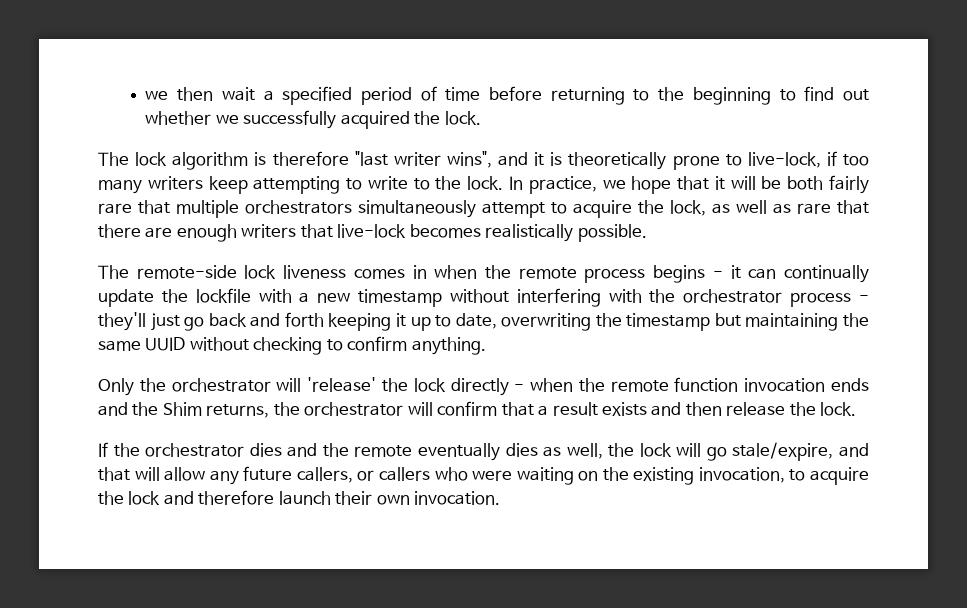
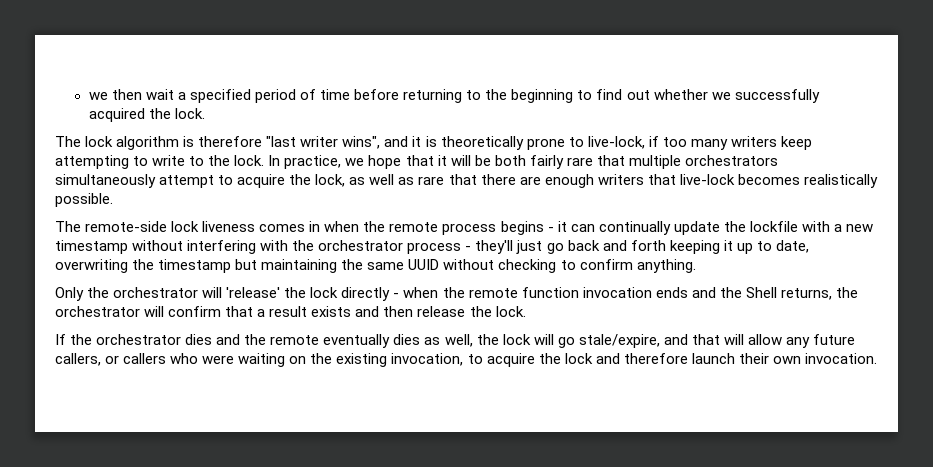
[162,402,202,416] Shim -> [745,287,777,298] Shell

